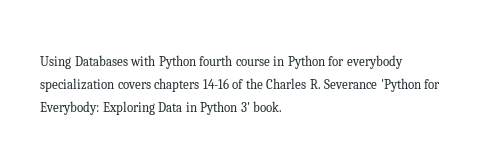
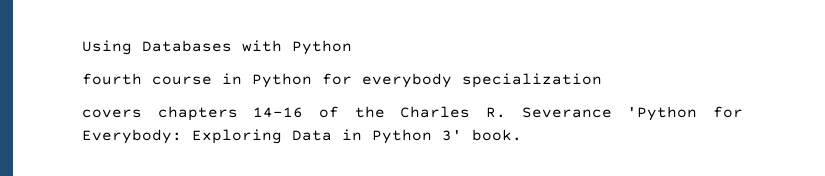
(196, 62) none -> (352, 47) //
(114, 85) none -> (602, 80) //

